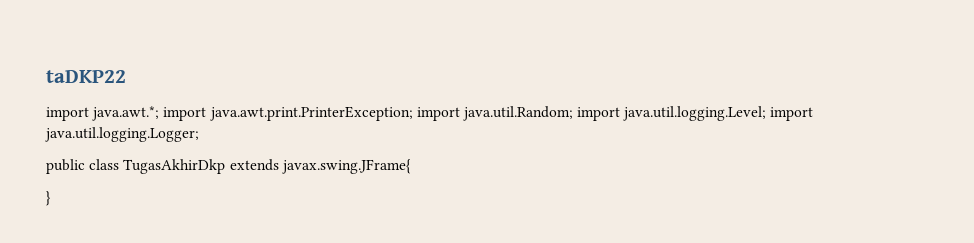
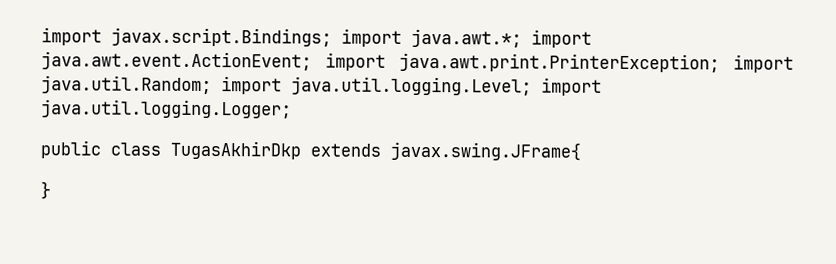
[46,70,126,83] taDKP22 // -> [41,27,332,47] import javax.script.Bindings;
(207, 114) none -> [41,51,386,71] java.awt.event.ActionEvent; import

